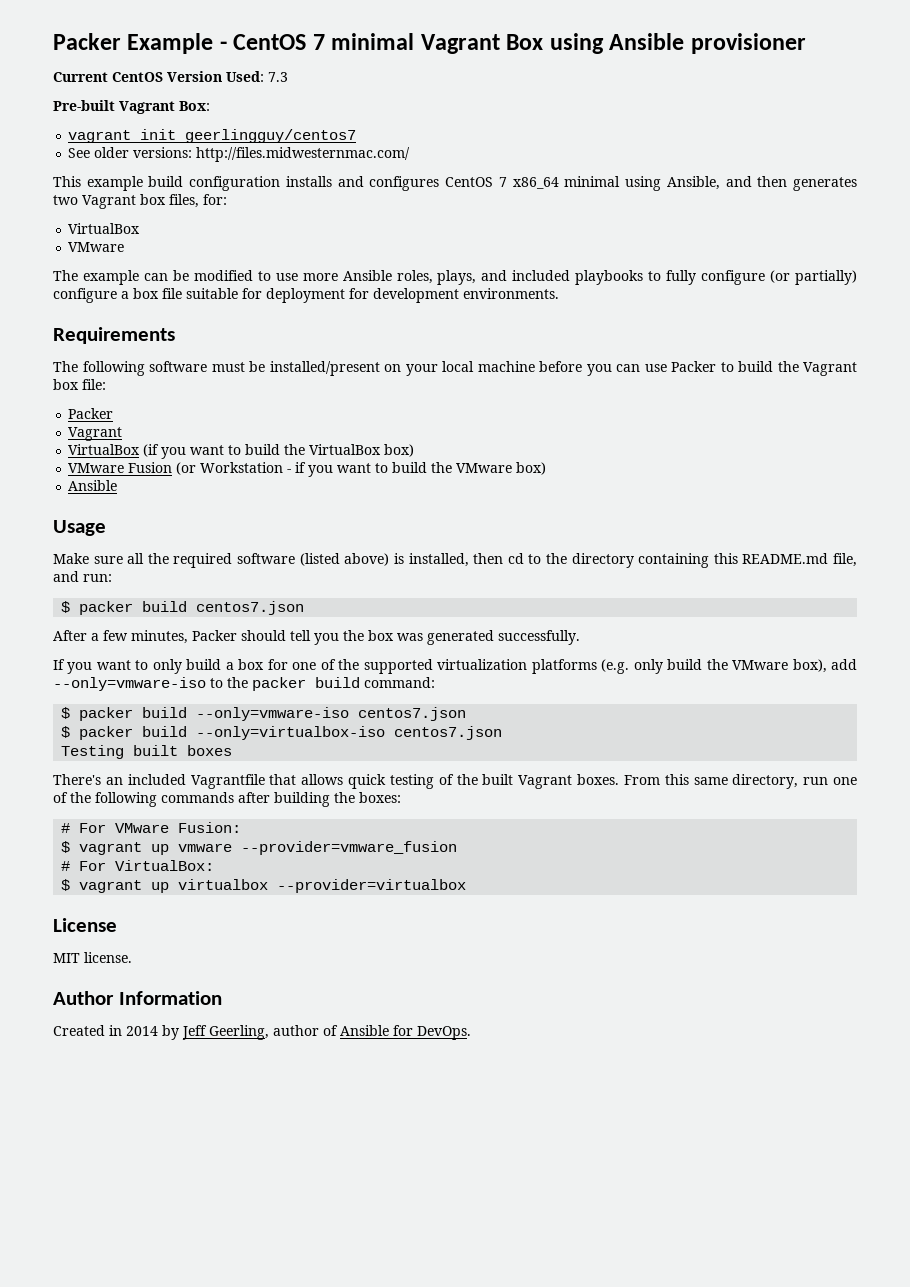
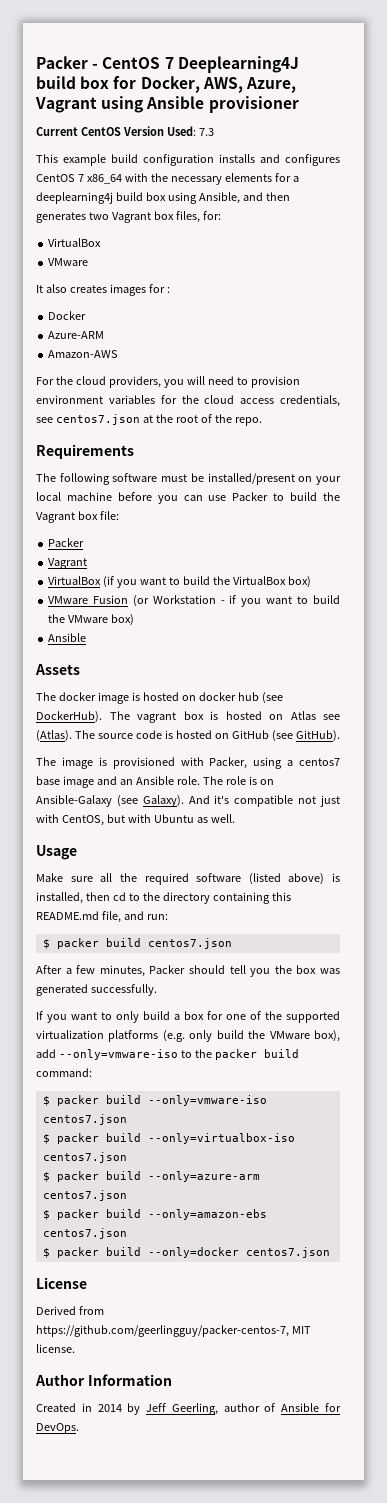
[53,33,214,54] Packer Example -> [36,56,88,69] Packer
[331,33,544,54] minimal Vagrant Box -> [177,56,299,73] [36,76,296,93] [35,97,97,113] Deeplearning4J build box for Docker, AWS, Azure, Vagrant
[53,100,210,114] [68,129,357,143] [68,147,411,162] // Pre-built Vagrant Box: // vagrant init geerlingguy/centos7 // See older versions: http://files.midwesternmac.com/ -> (214, 132) none
[564,176,621,187] minimal -> [124,173,299,185] [36,192,166,204] with the necessary elements for a deeplearning4j build box
[53,270,858,285] [53,288,559,303] The example can be modified to use more Ansible roles, plays, and included playbooks to fully configure (or partially) configure a box file suitable for deployment for development environments. -> [36,284,170,296] [48,311,87,320] [48,331,105,339] [48,350,119,358] [36,376,300,388] [36,395,340,407] [36,414,262,426] It also creates images for : // Docker // Azure-ARM // Amazon-AWS // For the cloud providers, you will need to provision environment variables for the cloud access credentials, see centos7.json at the root of the repo.
(118, 485) none -> [35,664,80,675] [36,692,283,704] [36,711,340,723] [36,730,340,742] [36,757,340,769] [36,776,274,788] [36,795,341,807] [36,814,235,826] // Assets // The docker image is hosted on docker hub (see DockerHub). The vagrant box is hosted on Atlas see (Atlas). The source code is hosted on GitHub (see GitHub). // The image is provisioned with Packer, using a centos7 base image and an Ansible role. The role is on Ansible-Galaxy (see Galaxy). And it's compatible not just with CentOS, but with Ubuntu as well.
[61,745,233,759] [53,774,858,789] [53,792,401,807] [61,822,242,833] [61,841,458,855] [61,860,215,871] [61,879,467,893] [53,918,117,932] Testing built boxes // There's an included Vagrantfile that allows quick testing of the built Vagrant boxes. From this same directory, run one of the following commands after building the boxes: // # For VMware Fusion: // $ vagrant up vmware --provider=vmware_fusion // # For VirtualBox: // $ vagrant up virtualbox --provider=virtualbox // License // -> [42,1171,260,1182] [42,1190,127,1201] [42,1209,267,1220] [42,1228,127,1239] [42,1247,330,1258] [36,1277,87,1289] [36,1306,104,1315] [36,1325,289,1337] $ packer build --only=azure-arm centos7.json // $ packer build --only=amazon-ebs centos7.json // $ packer build --only=docker centos7.json // License // Derived from https://github.com/geerlingguy/packer-centos-7,

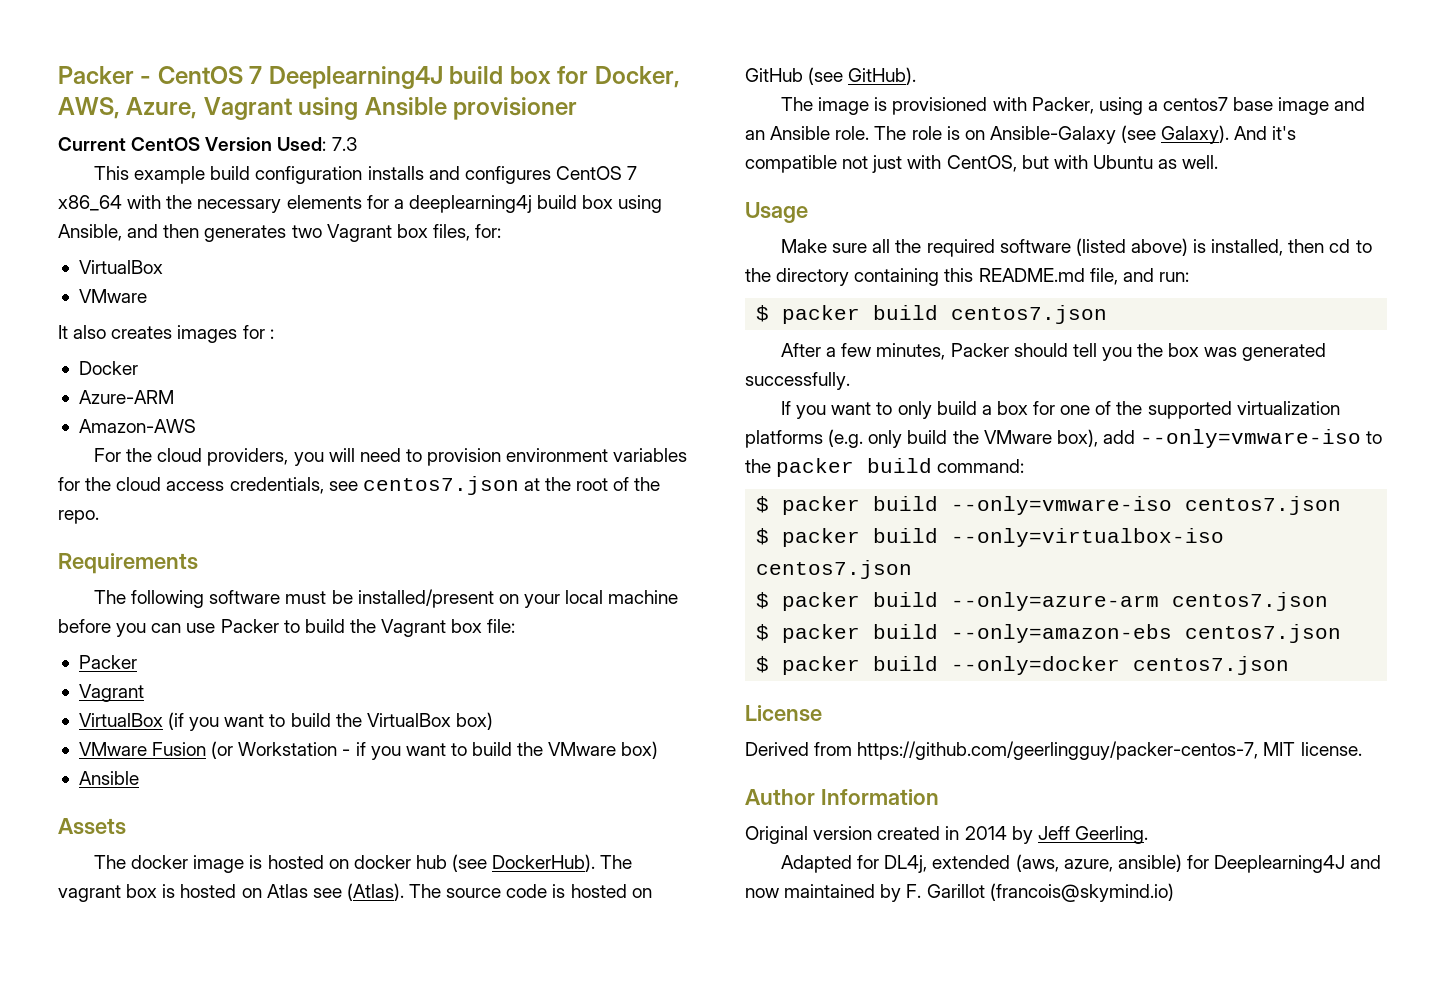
[36,1403,76,1412] Created -> [745,826,941,844] Original version created
[171,1403,341,1415] [36,1423,79,1434] Geerling, author of Ansible for DevOps. -> [1074,826,1148,844] [781,854,1382,873] [745,883,1174,902] Geerling. // Adapted for DL4j, extended (aws, azure, ansible) for Deeplearning4J and now maintained by F. Garillot (francois@skymind.io)

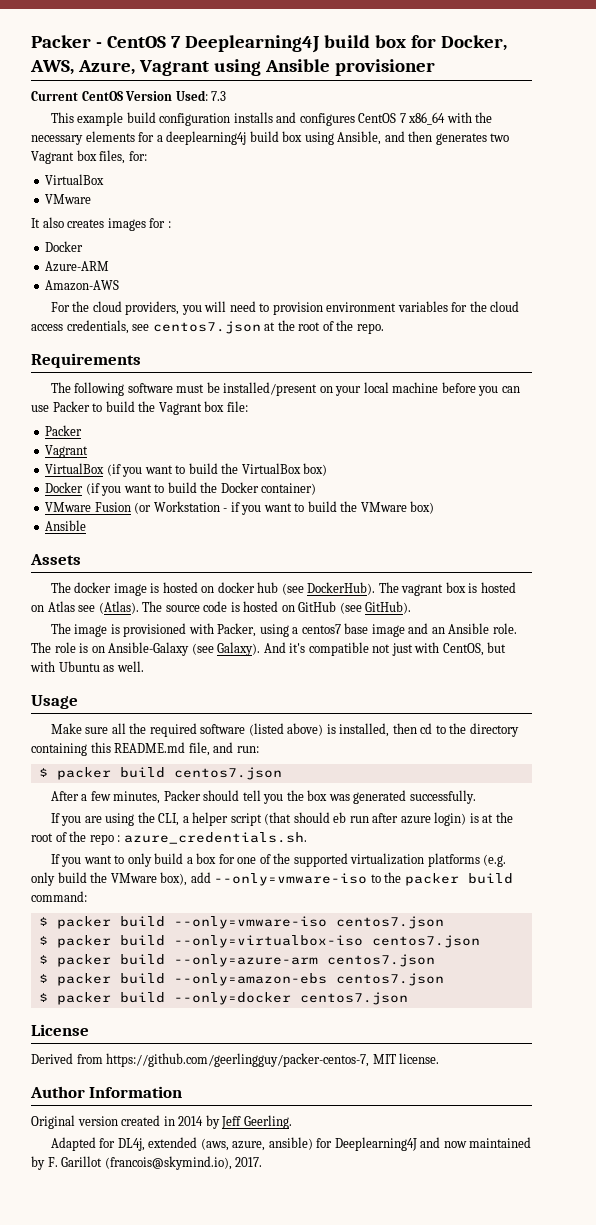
(493, 721) none -> [45,482,317,496] // Docker (if you want to build the Docker container)
(850, 381) none -> [50,812,513,826] [31,831,307,845] // If you are using the CLI, a helper script (that should eb run after azure login) is at the root of the repo : azure_credentials.sh.
[989,883,1174,902] (francois@skymind.io) -> [104,1156,263,1170] (francois@skymind.io), 2017.

